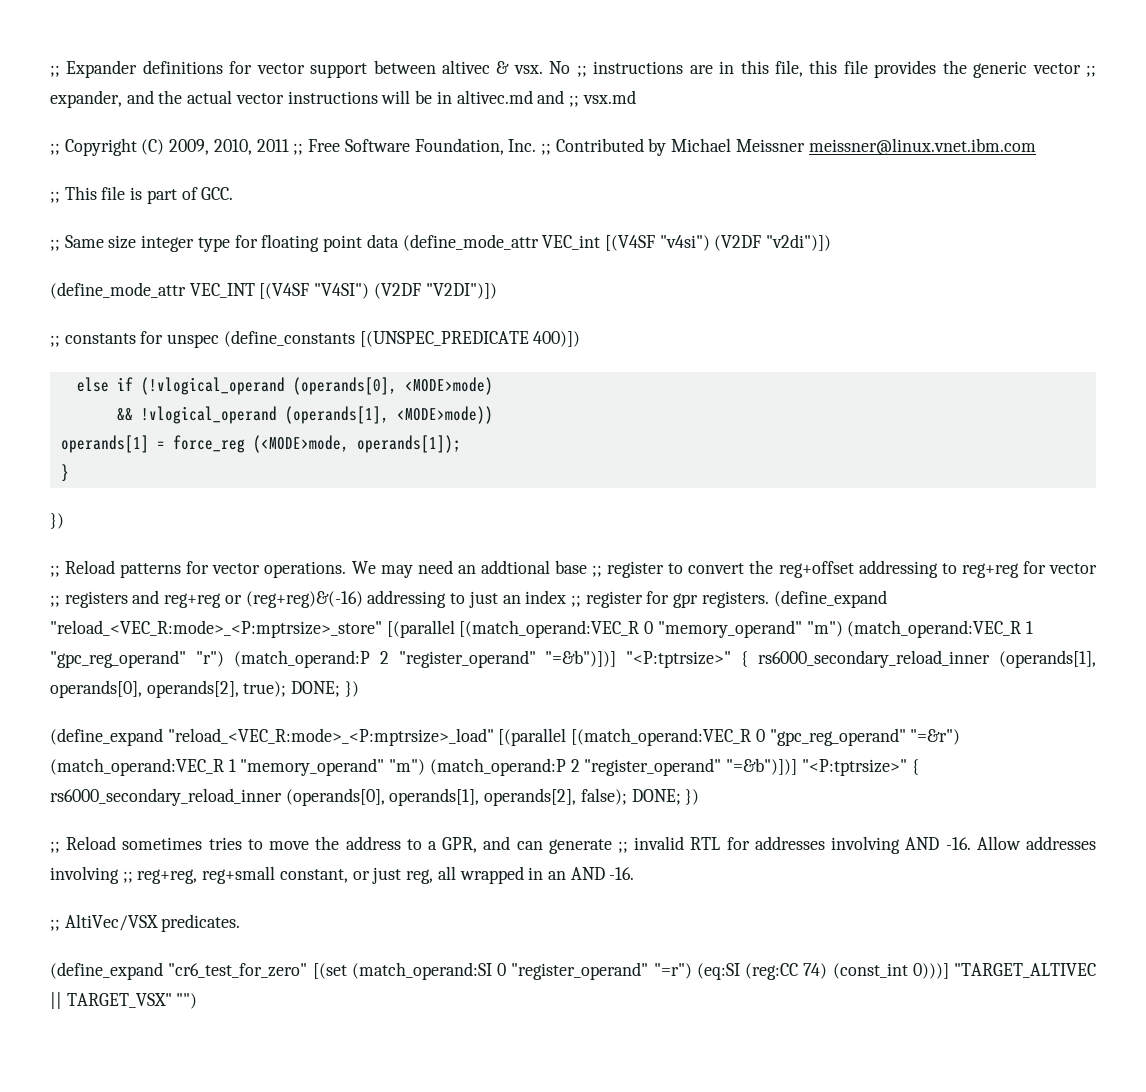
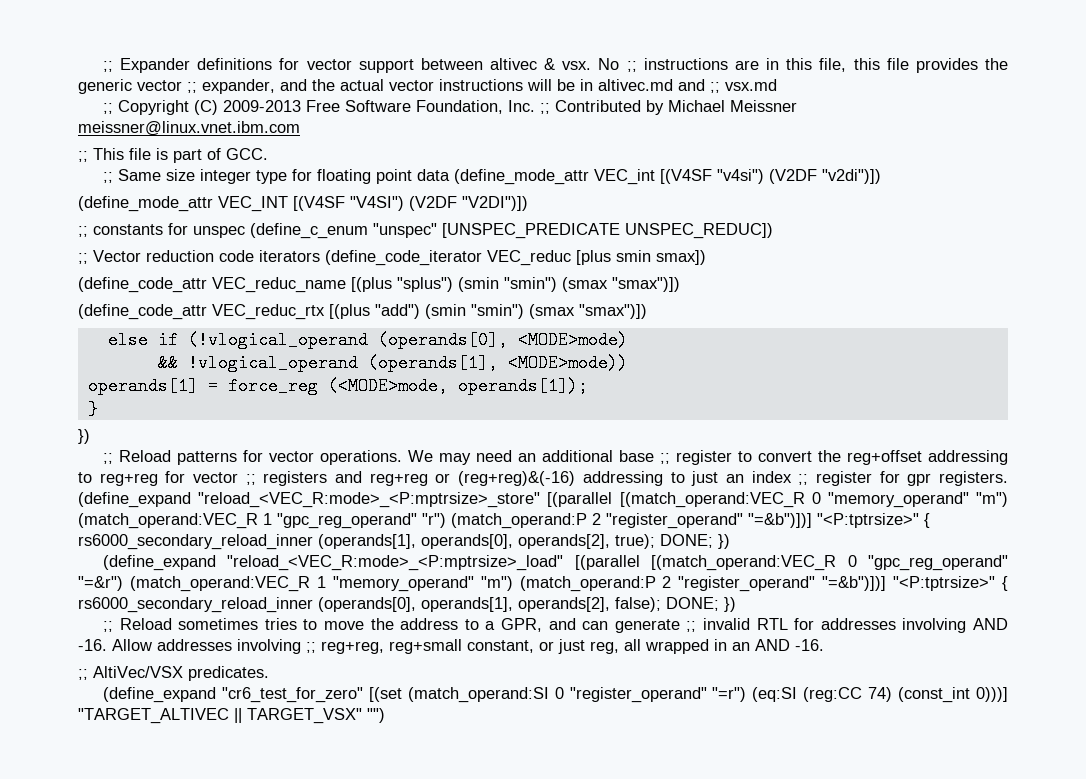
[169,139,304,155] 2009, 2010, 2011 ;; -> [222,100,301,112] 2009-2013
[223,330,581,347] (define_constants [(UNSPEC_PREDICATE 400)]) -> [250,223,773,239] [78,250,706,266] [78,277,680,293] [78,304,647,320] (define_c_enum "unspec" [UNSPEC_PREDICATE UNSPEC_REDUC]) // ;; Vector reduction code iterators (define_code_iterator VEC_reduc [plus smin smax]) // (define_code_attr VEC_reduc_name [(plus "splus") (smin "smin") (smax "smax")]) // (define_code_attr VEC_reduc_rtx [(plus "add") (smin "smin") (smax "smax")])
[480,560,550,574] addtional -> [541,450,613,462] additional

